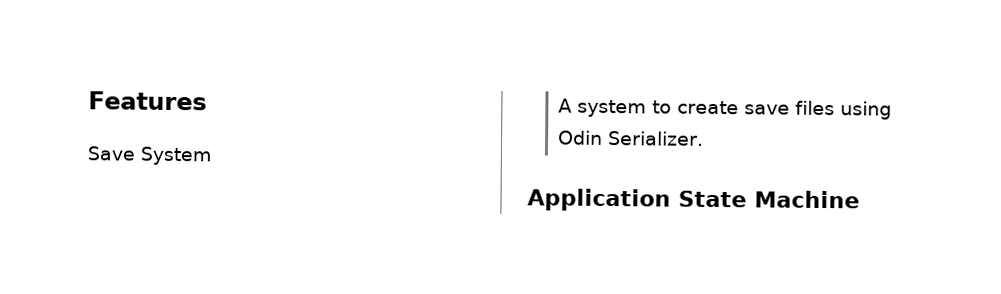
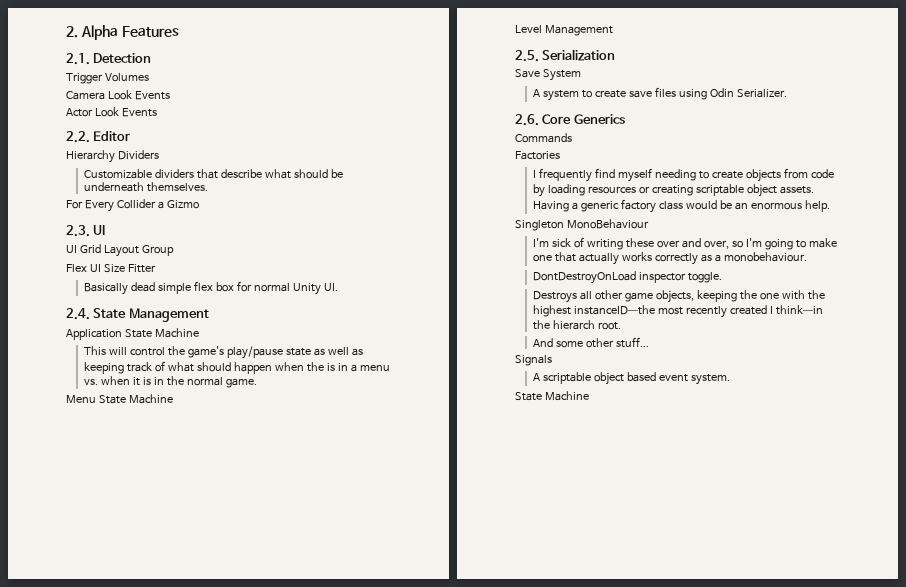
(88, 101) none -> [66,25,118,40] 2. Alpha
(207, 101) none -> [66,53,152,65] [66,73,149,84] [66,90,170,100] [66,107,157,117] [66,131,131,143] [66,150,159,163] [84,169,343,179] [84,182,209,192] [66,199,199,212] [66,225,106,237] [66,244,174,257] [66,264,156,273] [84,281,338,295] [66,308,209,322] [66,328,199,340] [84,346,363,359] [84,361,390,374] [84,376,257,388] [66,394,173,404] [515,25,613,36] [515,49,616,62] // 2.1. Detection // Trigger Volumes // Camera Look Events // Actor Look Events // 2.2. Editor // Hierarchy Dividers // Customizable dividers that describe what should be underneath themselves. // For Every Collider a Gizmo // 2.3. UI // UI Grid Layout Group // Flex UI Size Fitter // Basically dead simple flex box for normal Unity UI. // 2.4. State Management // Application State Machine // This will control the game's play/pause state as well as keeping track of what should happen when the is in a menu vs. when it is in the normal game. // Menu State Machine // Level Management // 2.5. Serialization
[527,188,671,212] Application -> [515,114,625,126] [515,133,572,143] [515,151,560,160] [533,168,834,182] [533,184,814,197] [533,199,830,213] [515,219,649,231] [533,237,837,250] [533,252,807,265] [533,271,723,284] [533,290,825,303] [533,305,823,318] [533,320,622,330] [533,337,650,348] [515,355,552,366] [533,372,731,385] 2.6. Core Generics // Commands // Factories // I frequently find myself needing to create objects from code by loading resources or creating scriptable object assets. Having a generic factory class would be an enormous help. // Singleton MonoBehaviour // I'm sick of writing these over and over, so I'm going to make one that actually works correctly as a monobehaviour. // DontDestroyOnLoad inspector toggle. // Destroys all other game objects, keeping the one with the highest instanceID—the most recently created I think—in the hierarch root. // And some other stuff... // Signals // A scriptable object based event system. //

